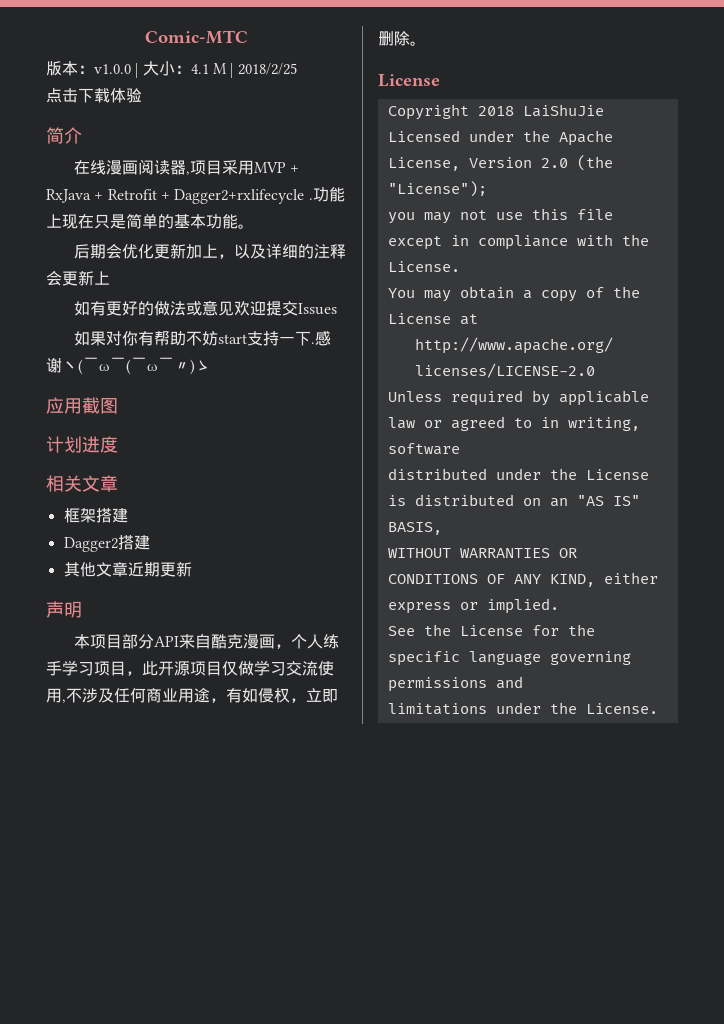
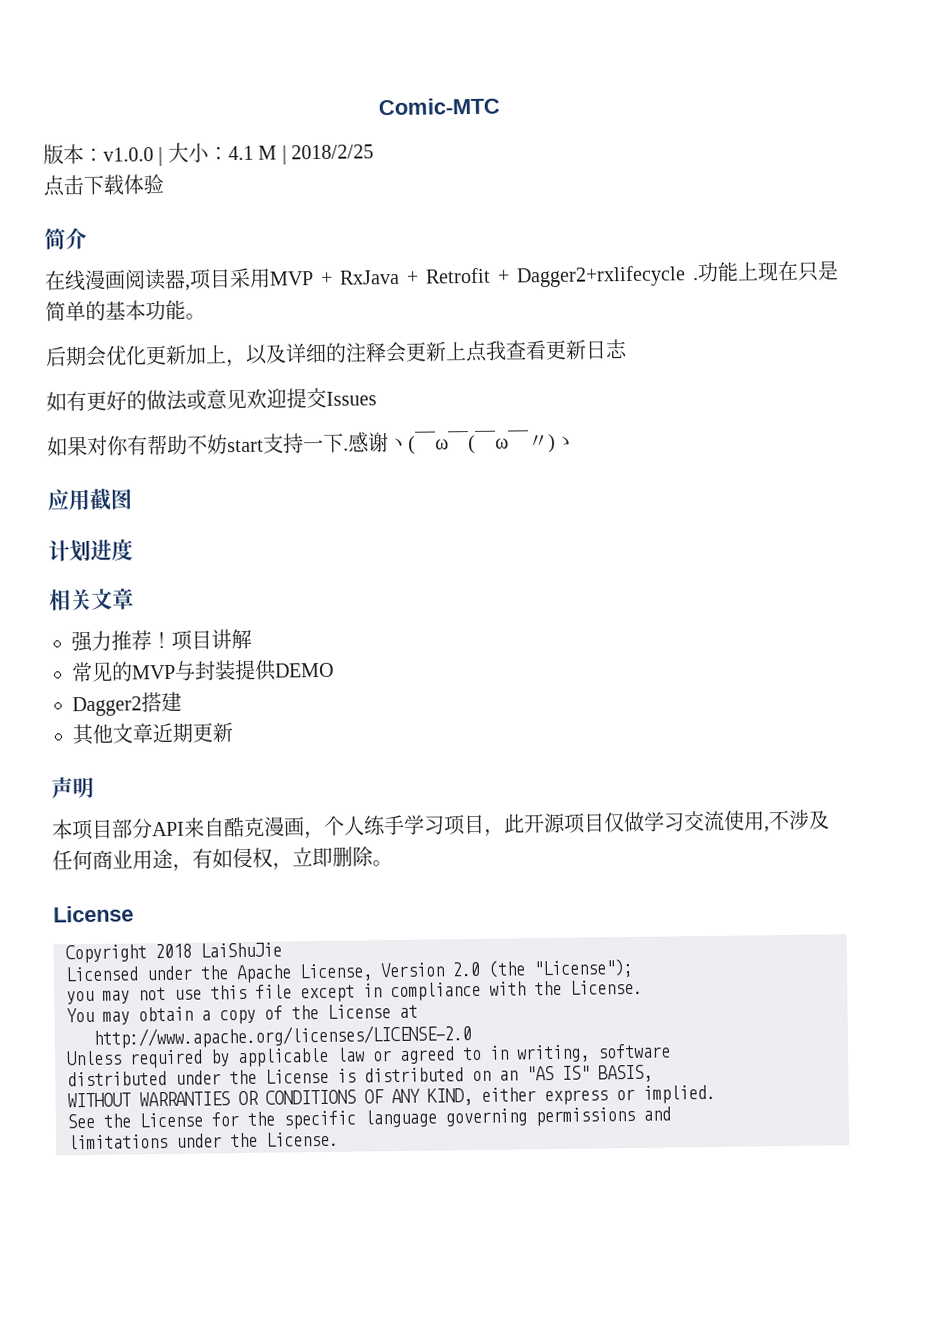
(110, 278) none -> [465,338,628,363] 点我查看更新日志
[63,508,128,523] 框架搭建 -> [71,628,252,653] [71,659,334,683] 强力推荐！项目讲解 // 常见的MVP与封装提供DEMO

